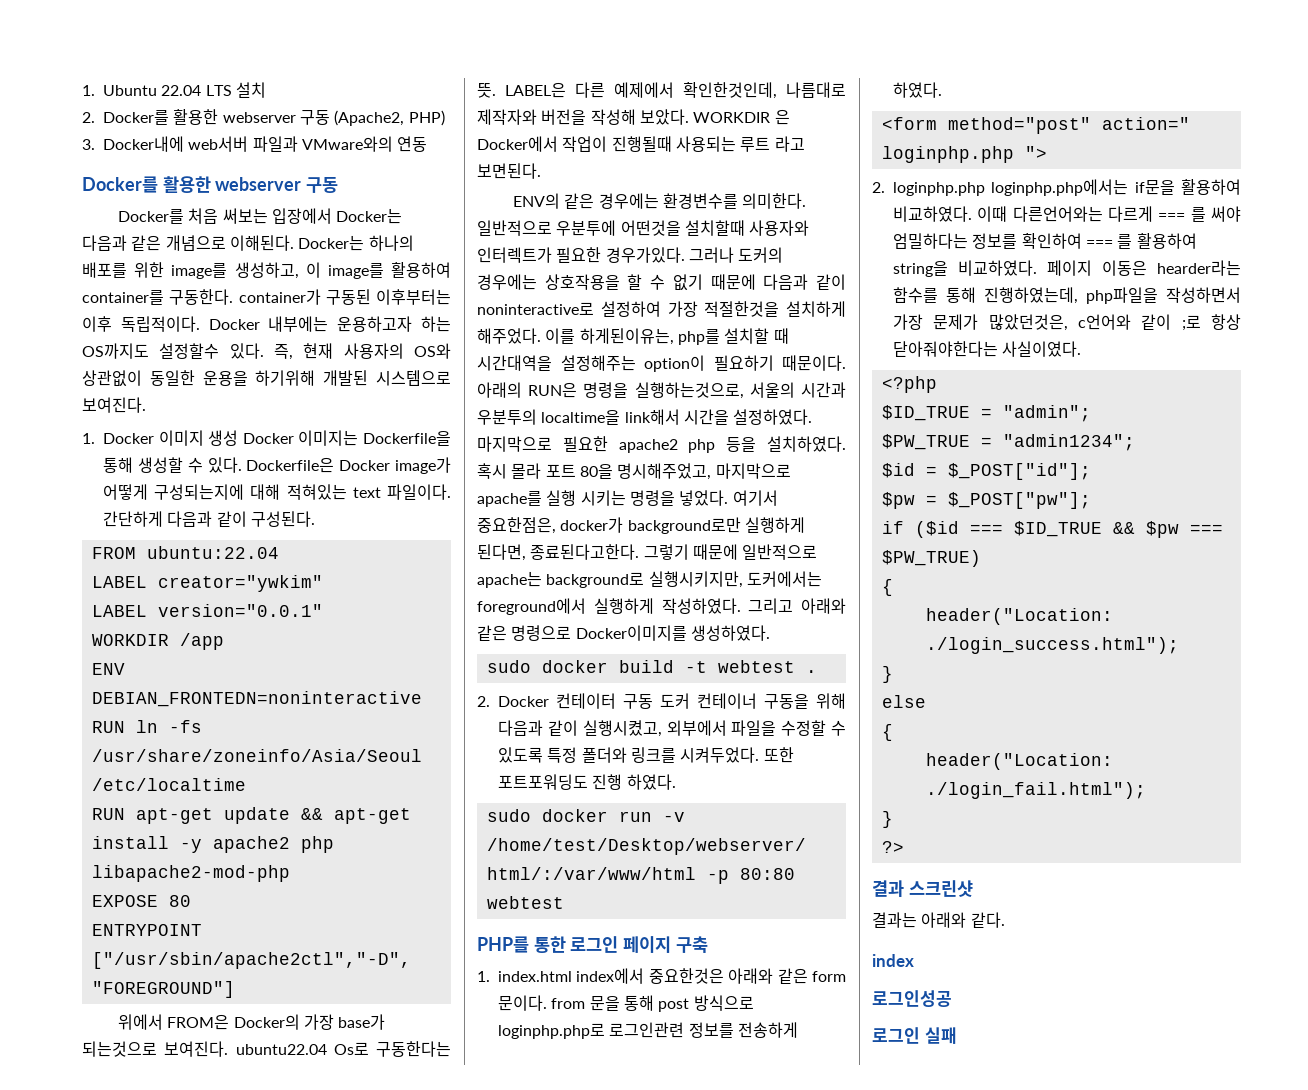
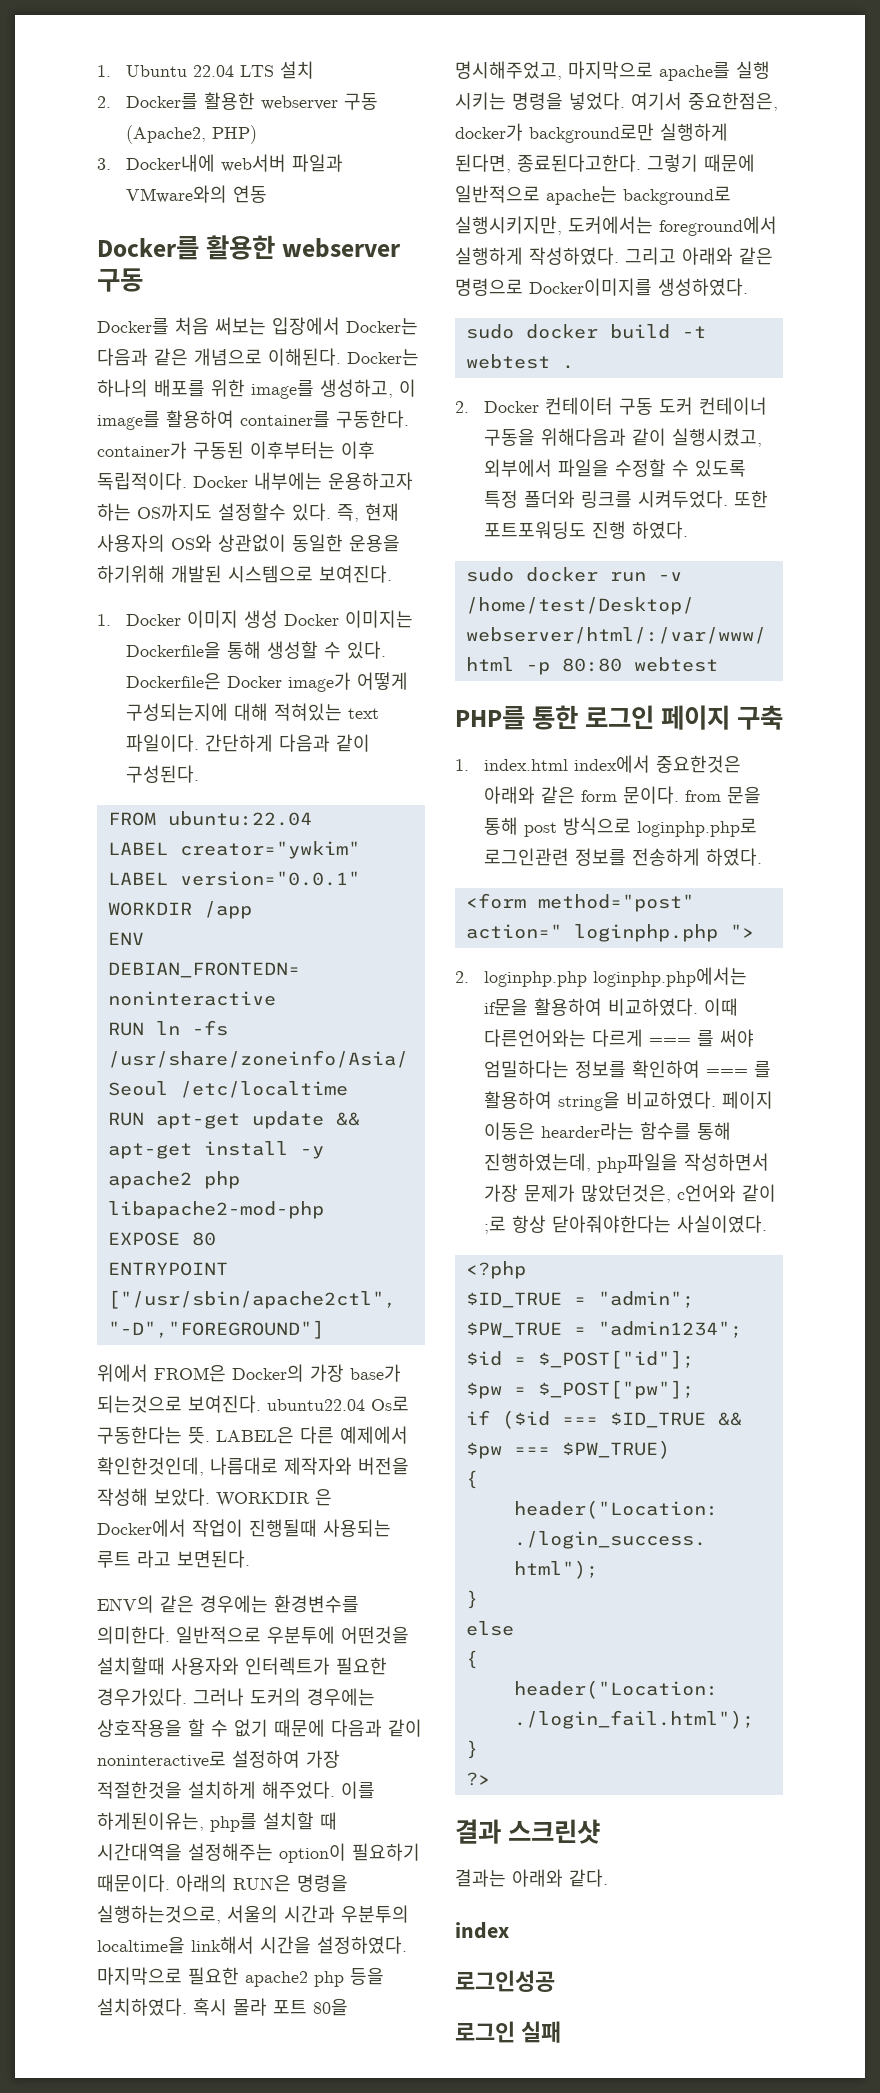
[816,693,846,709] [498,720,543,736] 위해 다음과 -> [540,428,626,446] 위해다음과

